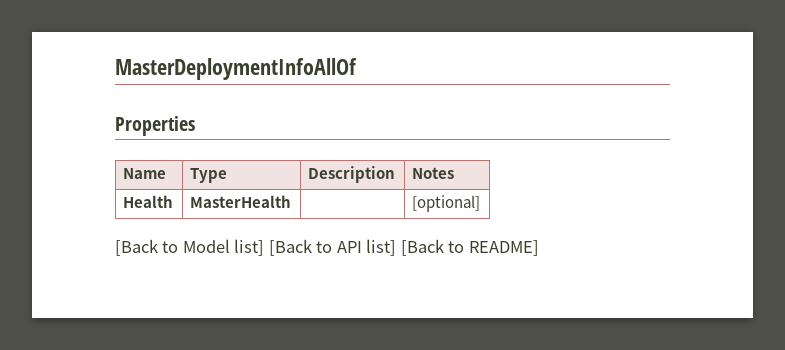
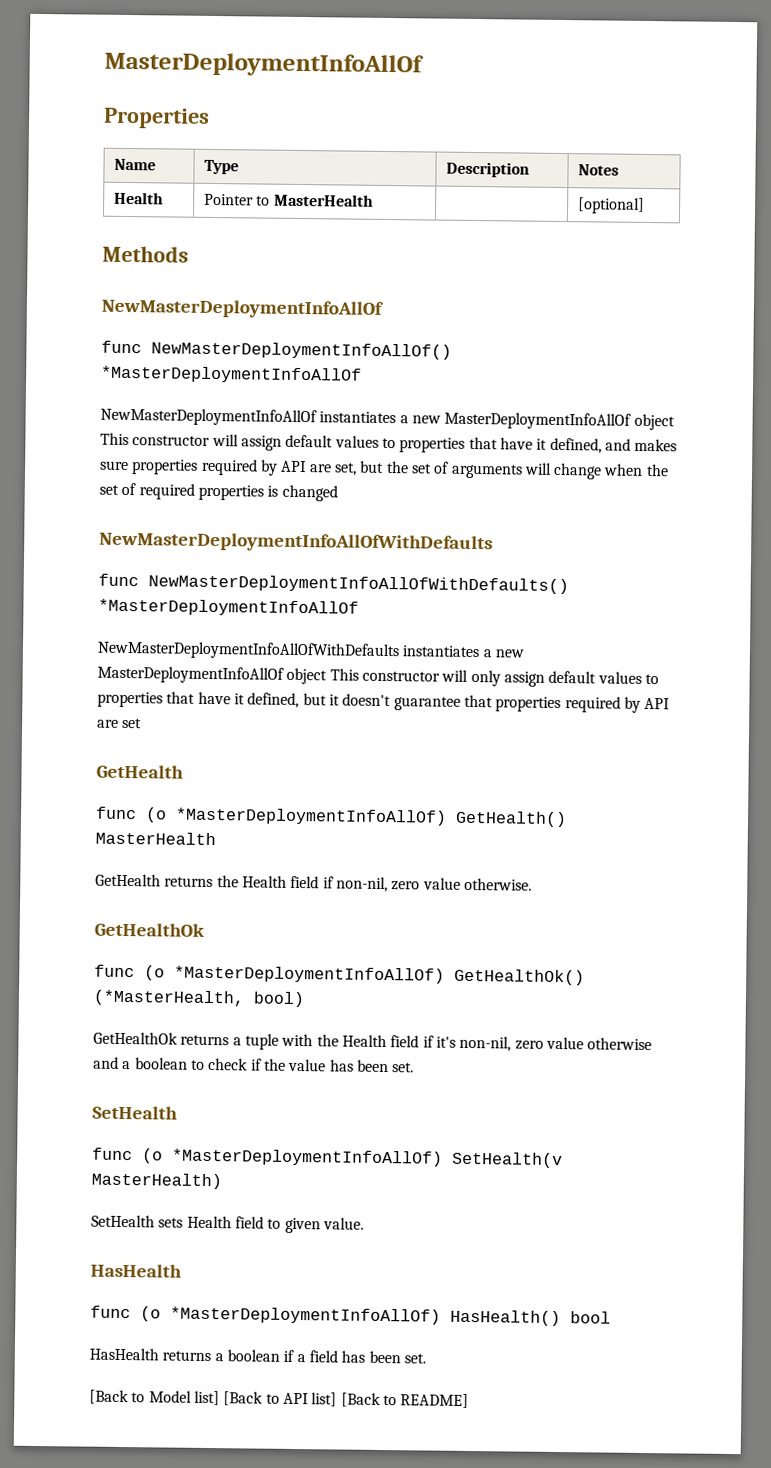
(174, 201) none -> [204,193,271,206] Pointer to
(481, 203) none -> [102,245,189,263] [101,298,383,319] [101,340,452,360] [101,365,362,384] [100,407,675,431] [100,432,678,454] [100,458,669,480] [99,482,338,502] [99,531,493,554] [98,573,569,595] [98,598,359,617] [97,640,524,661] [97,665,659,687] [97,691,671,713] [97,717,143,729] [96,764,184,779] [96,806,567,828] [95,831,216,846] [95,873,532,893] [94,922,205,937] [94,964,585,986] [93,989,305,1008] [93,1031,653,1052] [93,1056,415,1073] [92,1105,178,1120] [92,1147,563,1169] [91,1172,222,1190] [91,1214,364,1234] [90,1263,182,1278] [90,1305,611,1327] [89,1347,426,1364] // Methods // NewMasterDeploymentInfoAllOf // func NewMasterDeploymentInfoAllOf() *MasterDeploymentInfoAllOf // NewMasterDeploymentInfoAllOf instantiates a new MasterDeploymentInfoAllOf object This constructor will assign default values to properties that have it defined, and makes sure properties required by API are set, but the set of arguments will change when the set of required properties is changed // NewMasterDeploymentInfoAllOfWithDefaults // func NewMasterDeploymentInfoAllOfWithDefaults() *MasterDeploymentInfoAllOf // NewMasterDeploymentInfoAllOfWithDefaults instantiates a new MasterDeploymentInfoAllOf object This constructor will only assign default values to properties that have it defined, but it doesn't guarantee that properties required by API are set // GetHealth // func (o *MasterDeploymentInfoAllOf) GetHealth() MasterHealth // GetHealth returns the Health field if non-nil, zero value otherwise. // GetHealthOk // func (o *MasterDeploymentInfoAllOf) GetHealthOk() (*MasterHealth, bool) // GetHealthOk returns a tuple with the Health field if it's non-nil, zero value otherwise and a boolean to check if the value has been set. // SetHealth // func (o *MasterDeploymentInfoAllOf) SetHealth(v MasterHealth) // SetHealth sets Health field to given value. // HasHealth // func (o *MasterDeploymentInfoAllOf) HasHealth() bool // HasHealth returns a boolean if a field has been set.

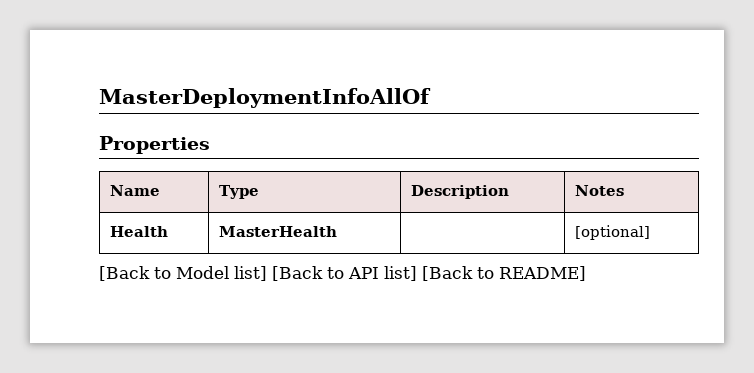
[204,193,271,206] Pointer to -> (168, 231) none
[102,245,189,263] [101,298,383,319] [101,340,452,360] [101,365,362,384] [100,407,675,431] [100,432,678,454] [100,458,669,480] [99,482,338,502] [99,531,493,554] [98,573,569,595] [98,598,359,617] [97,640,524,661] [97,665,659,687] [97,691,671,713] [97,717,143,729] [96,764,184,779] [96,806,567,828] [95,831,216,846] [95,873,532,893] [94,922,205,937] [94,964,585,986] [93,989,305,1008] [93,1031,653,1052] [93,1056,415,1073] [92,1105,178,1120] [92,1147,563,1169] [91,1172,222,1190] [91,1214,364,1234] [90,1263,182,1278] [90,1305,611,1327] [89,1347,426,1364] // Methods // NewMasterDeploymentInfoAllOf // func NewMasterDeploymentInfoAllOf() *MasterDeploymentInfoAllOf // NewMasterDeploymentInfoAllOf instantiates a new MasterDeploymentInfoAllOf object This constructor will assign default values to properties that have it defined, and makes sure properties required by API are set, but the set of arguments will change when the set of required properties is changed // NewMasterDeploymentInfoAllOfWithDefaults // func NewMasterDeploymentInfoAllOfWithDefaults() *MasterDeploymentInfoAllOf // NewMasterDeploymentInfoAllOfWithDefaults instantiates a new MasterDeploymentInfoAllOf object This constructor will only assign default values to properties that have it defined, but it doesn't guarantee that properties required by API are set // GetHealth // func (o *MasterDeploymentInfoAllOf) GetHealth() MasterHealth // GetHealth returns the Health field if non-nil, zero value otherwise. // GetHealthOk // func (o *MasterDeploymentInfoAllOf) GetHealthOk() (*MasterHealth, bool) // GetHealthOk returns a tuple with the Health field if it's non-nil, zero value otherwise and a boolean to check if the value has been set. // SetHealth // func (o *MasterDeploymentInfoAllOf) SetHealth(v MasterHealth) // SetHealth sets Health field to given value. // HasHealth // func (o *MasterDeploymentInfoAllOf) HasHealth() bool // HasHealth returns a boolean if a field has been set. -> (650, 232) none

